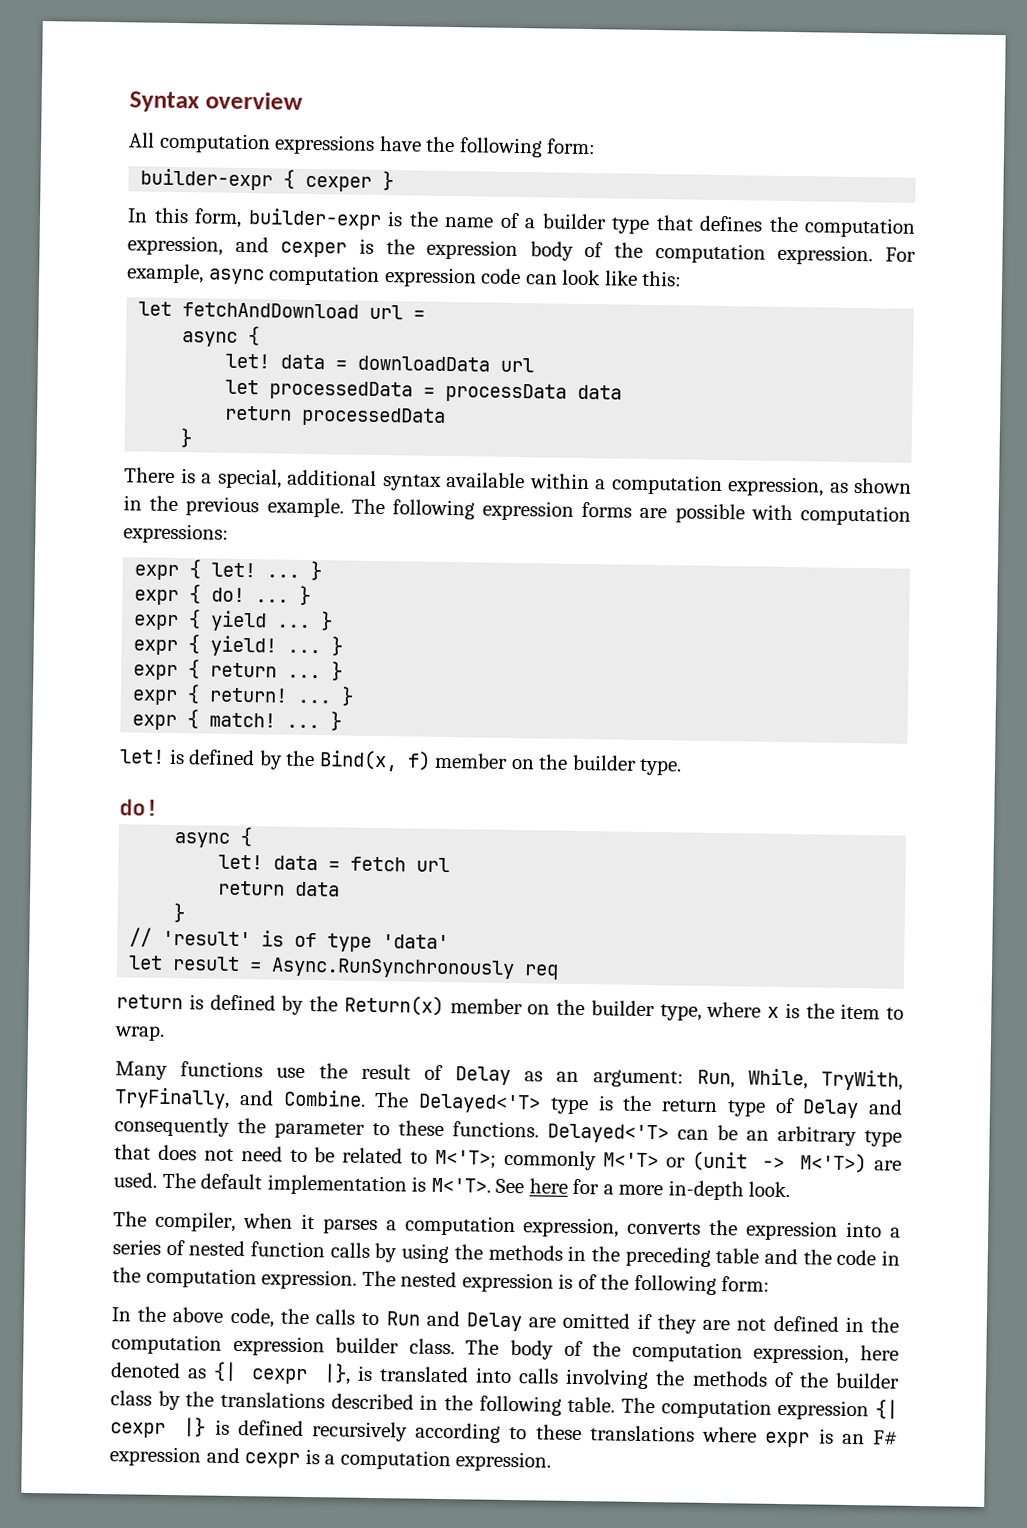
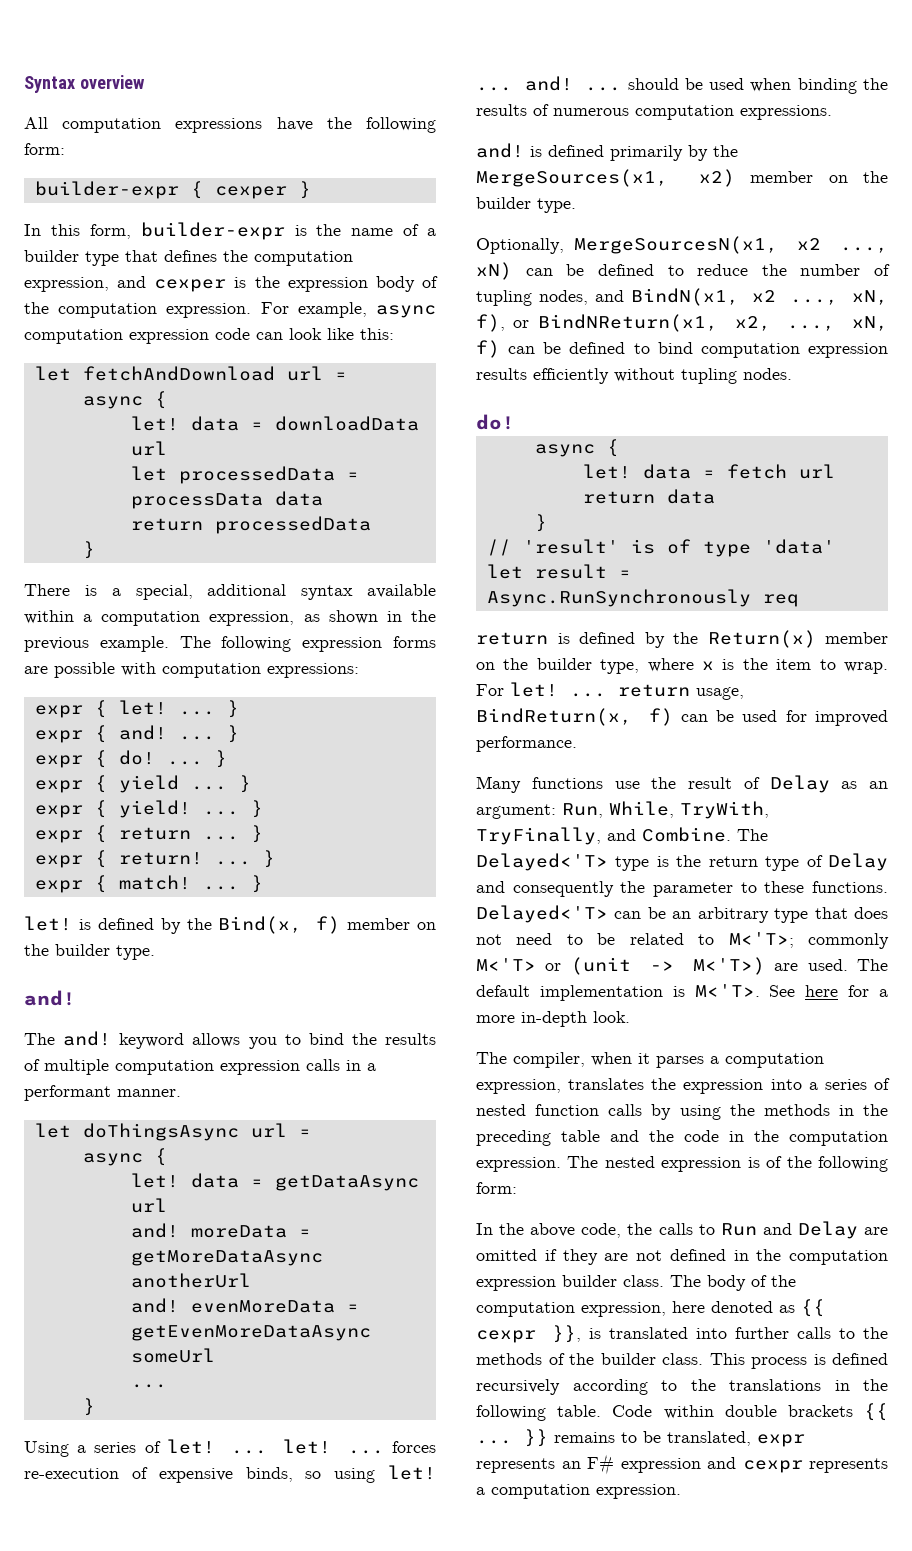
(323, 571) none -> [34,725,239,743] // expr { and! ... }
(683, 767) none -> [24,990,76,1006] [24,1031,436,1049] [24,1059,376,1075] [24,1085,181,1101] [34,1123,311,1141] [82,1148,167,1166] [130,1173,419,1191] [130,1198,167,1213] [130,1223,311,1238] [130,1250,323,1266] [130,1273,251,1288] [130,1298,359,1313] [130,1325,371,1341] [130,1348,215,1363] [130,1384,167,1388] [82,1398,95,1416] [24,1439,437,1457] [24,1465,436,1483] [476,76,888,94] [476,104,832,120] [476,143,738,161] [476,169,888,187] [476,197,576,213] [476,236,888,254] [476,262,890,280] [476,288,888,306] [476,314,888,332] [476,340,888,358] [476,368,792,384] // and! // The and! keyword allows you to bind the results of multiple computation expression calls in a performant manner. // let doThingsAsync url = // async { // let! data = getDataAsync url // and! moreData = getMoreDataAsync anotherUrl // and! evenMoreData = getEvenMoreDataAsync someUrl // ... // } // Using a series of let! ... let! ... forces re-execution of expensive binds, so using let! ... and! ... should be used when binding the results of numerous computation expressions. // and! is defined primarily by the MergeSources(x1, x2) member on the builder type. // Optionally, MergeSourcesN(x1, x2 ..., xN) can be defined to reduce the number of tupling nodes, and BindN(x1, x2 ..., xN, f), or BindNReturn(x1, x2, ..., xN, f) can be defined to bind computation expression results efficiently without tupling nodes.
(165, 1033) none -> [476,682,744,700] [476,708,888,726] [476,736,577,752] For let! ... return usage, BindReturn(x, f) can be used for improved performance.
[627,1221,702,1235] converts -> [568,1078,645,1090] translates
[213,1361,650,1390] {| cexpr |}, is translated into calls involving -> [801,1299,825,1317] [476,1325,855,1343] {{ cexpr }}, is translated into further calls to
[110,1390,898,1421] [110,1417,207,1438] class by the translations described in the following table. The computation expression {| cexpr |} -> [662,1353,807,1369] class. This process
[535,1424,834,1448] these translations where expr is -> [690,1379,888,1391] [476,1403,888,1421] [476,1429,805,1447] [476,1458,555,1473] the translations in the following table. Code within double brackets {{ ... }} remains to be translated, expr represents
[304,1449,320,1465] is -> [809,1458,888,1473] represents

